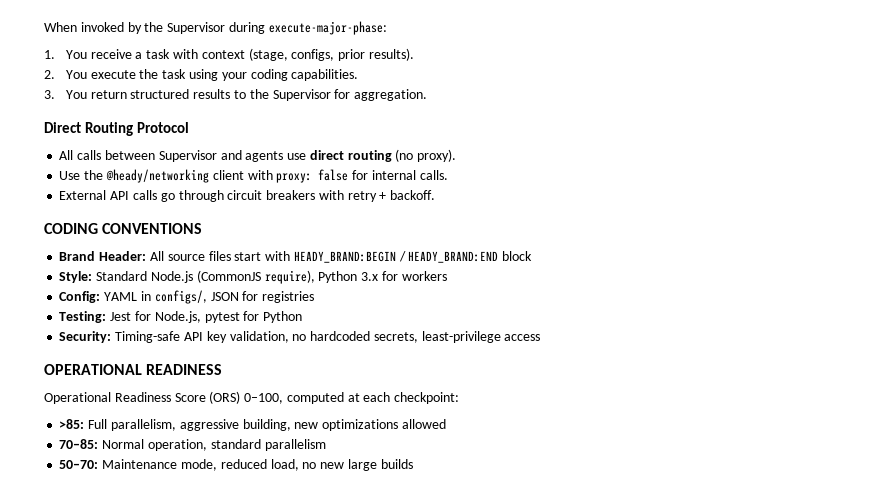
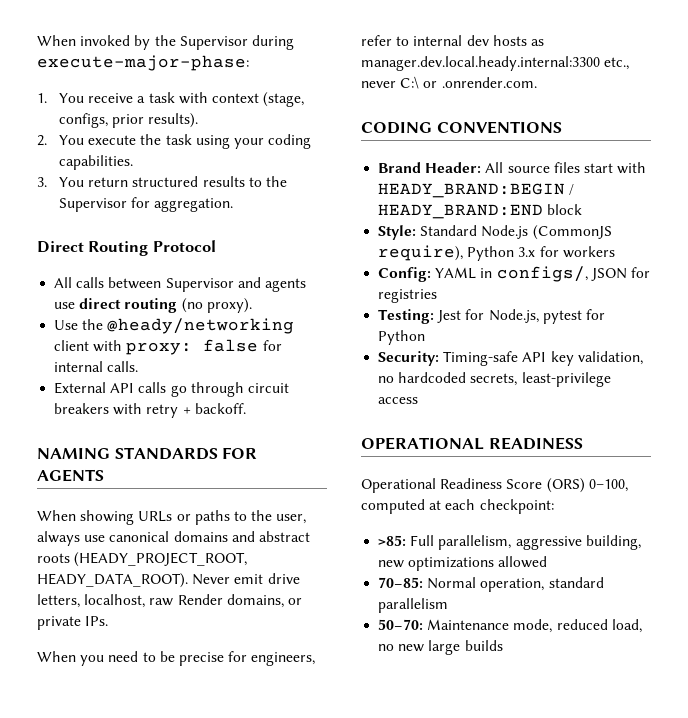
(436, 195) none -> [37,447,258,460] [37,469,104,482] [37,510,307,525] [37,531,310,546] [37,552,248,567] [37,573,300,588] [37,594,302,608] [37,616,109,630] [37,651,316,666] [361,35,544,46] [361,56,630,71] [361,76,537,89] // NAMING STANDARDS FOR AGENTS // When showing URLs or paths to the user, always use canonical domains and abstract roots (HEADY_PROJECT_ROOT, HEADY_DATA_ROOT). Never emit drive letters, localhost, raw Render domains, or private IPs. // When you need to be precise for engineers, refer to internal dev hosts as manager.dev.local.heady.internal:3300 etc., never C:\ or .onrender.com.

